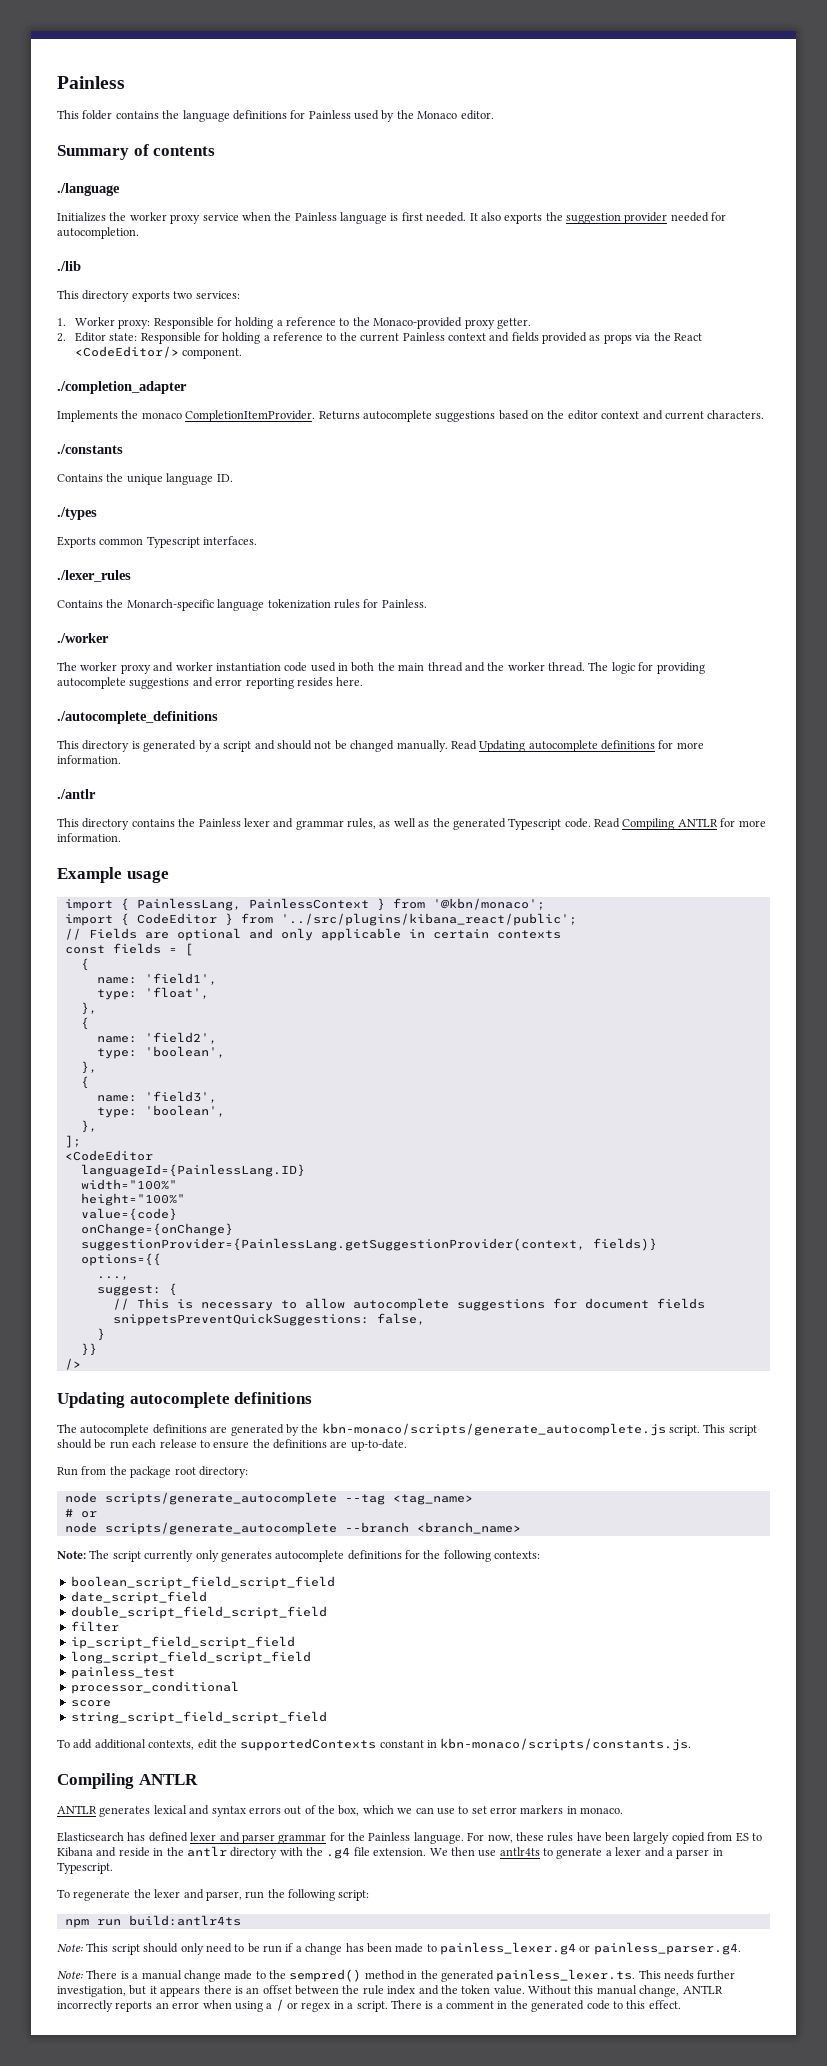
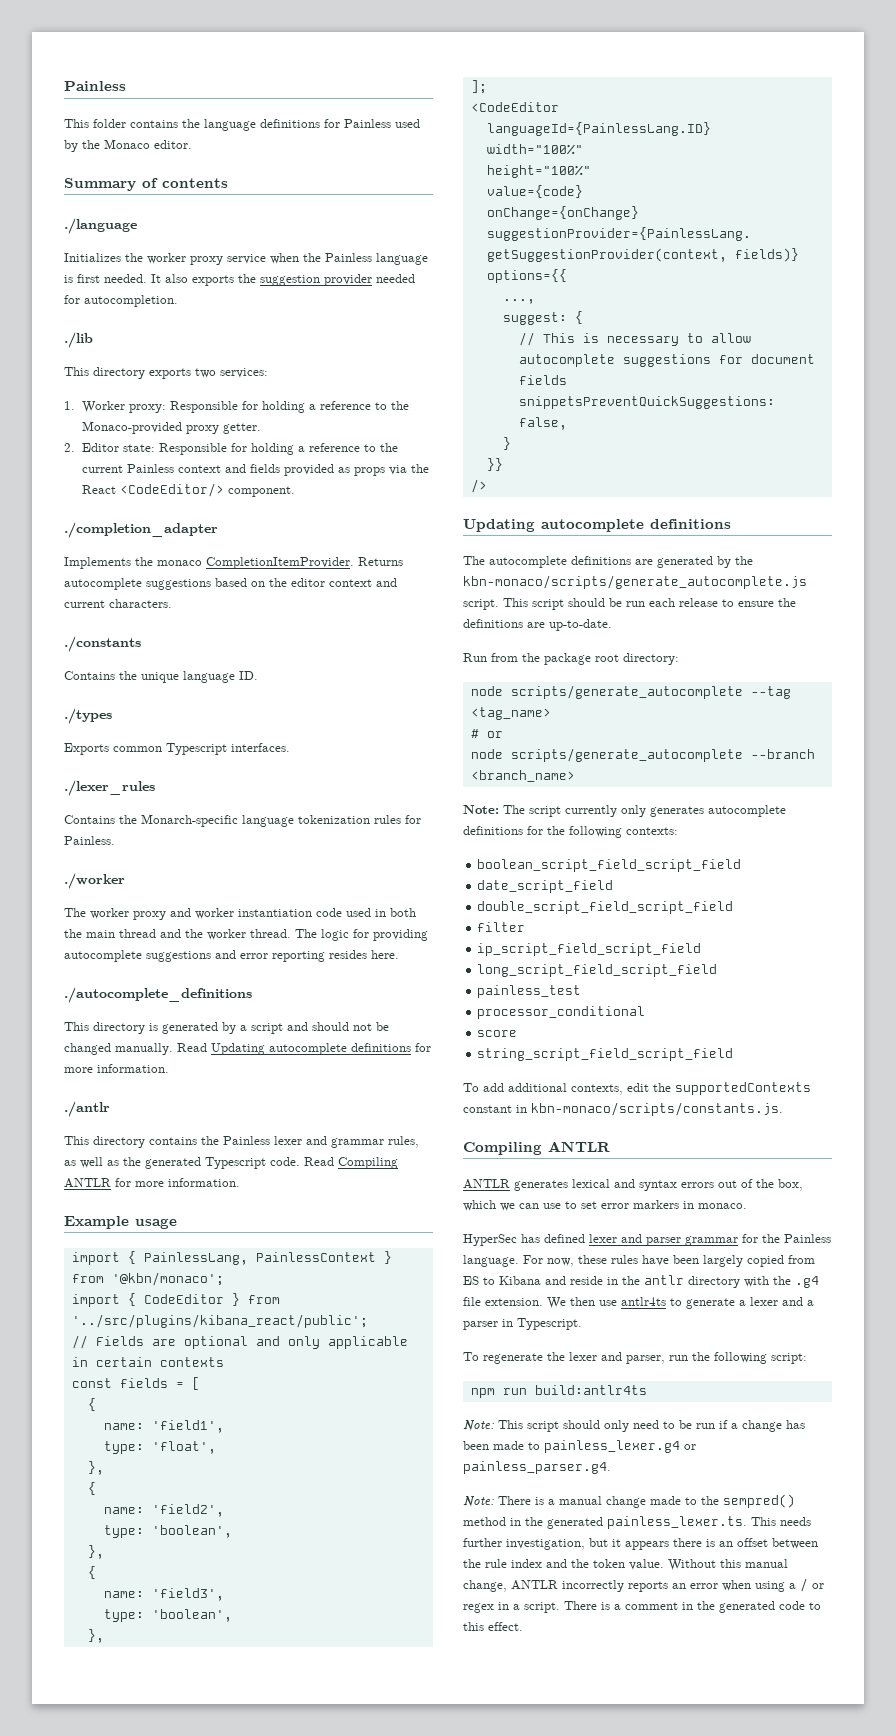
[57,1832,124,1842] Elasticsearch -> [463,1234,517,1246] HyperSec

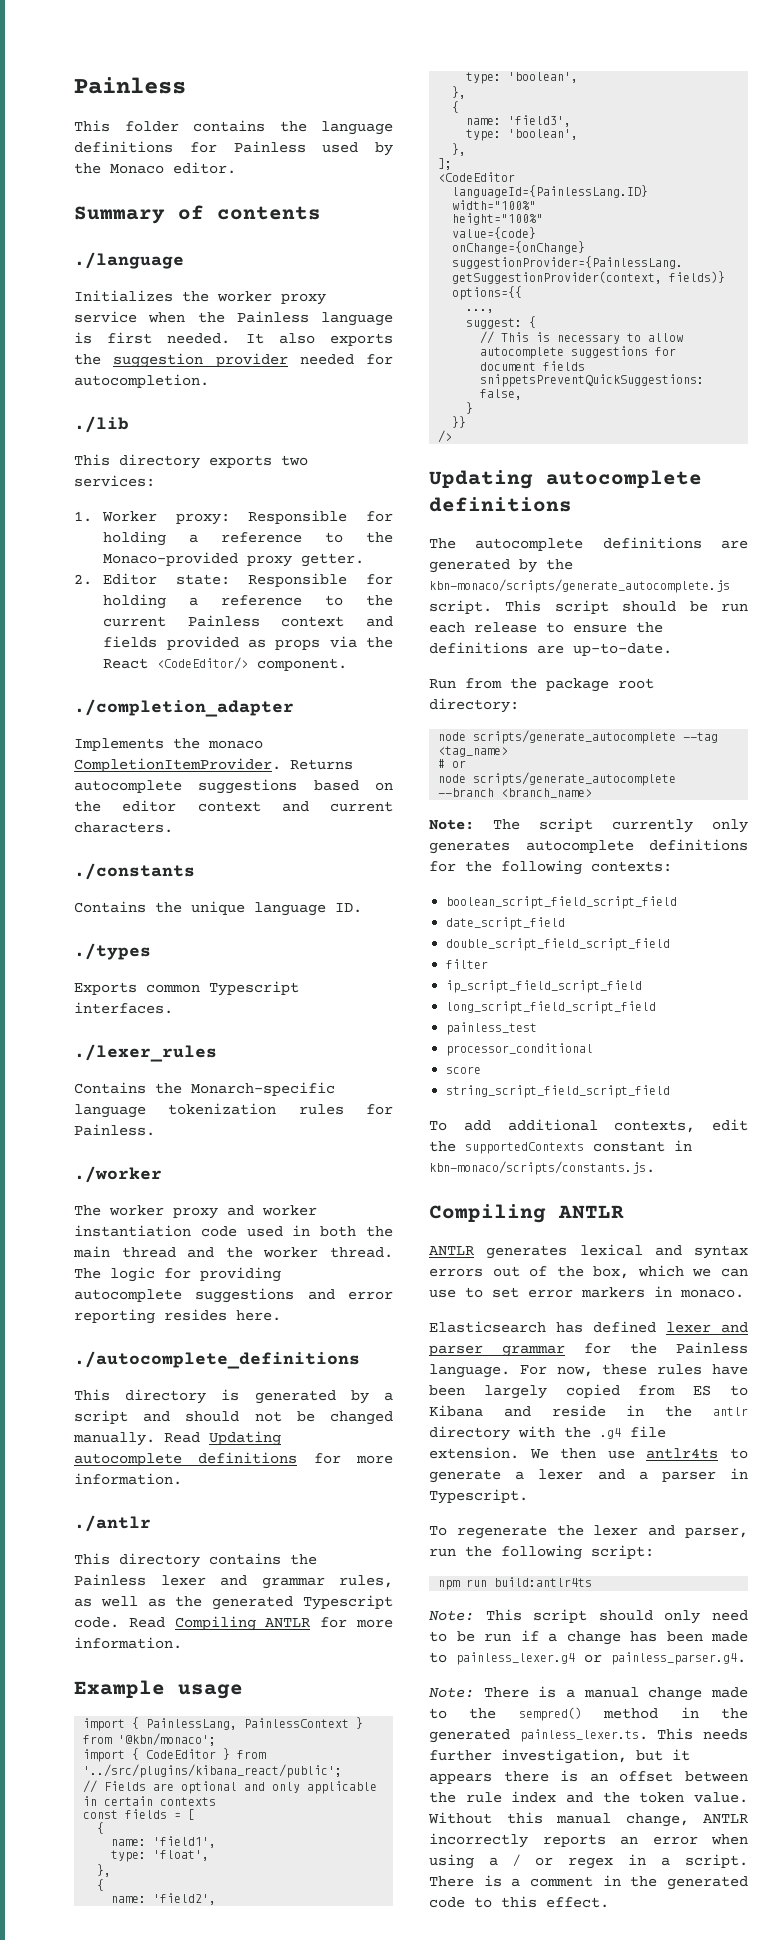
[463,1234,517,1246] HyperSec -> [429,1321,546,1333] Elasticsearch

